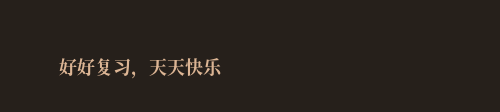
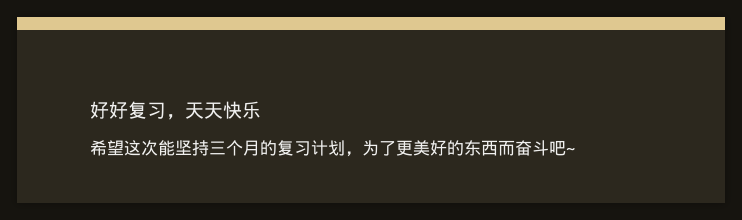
(223, 67) none -> [90,140,575,157] // 希望这次能坚持三个月的复习计划，为了更美好的东西而奋斗吧~

